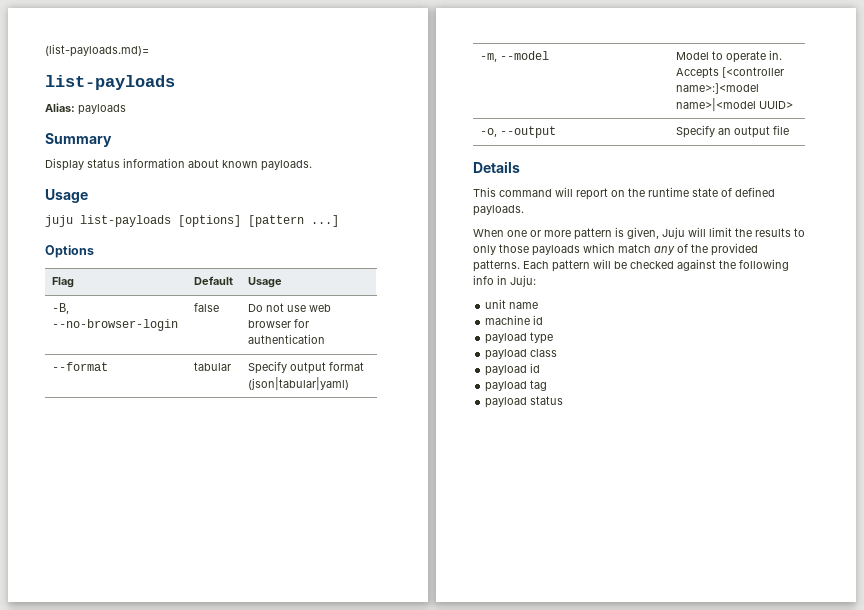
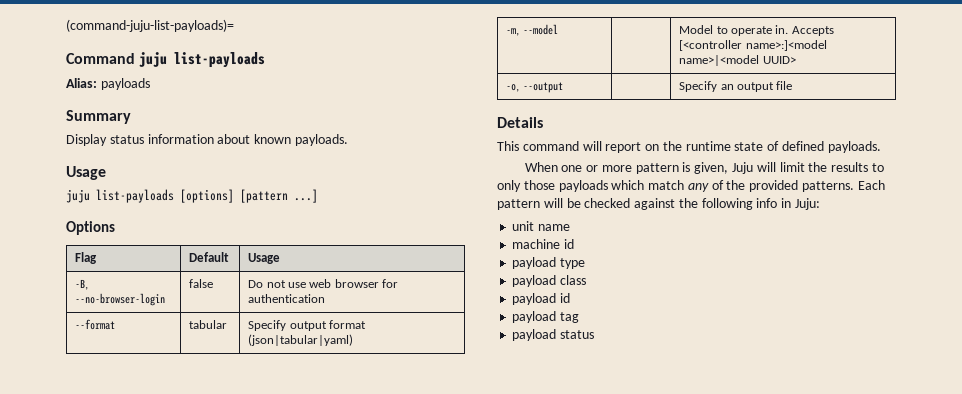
[45,44,149,57] (list-payloads.md)= // -> [66,19,234,32] [66,52,168,67] (command-juju-list-payloads)= // Command juju

